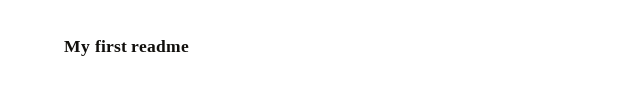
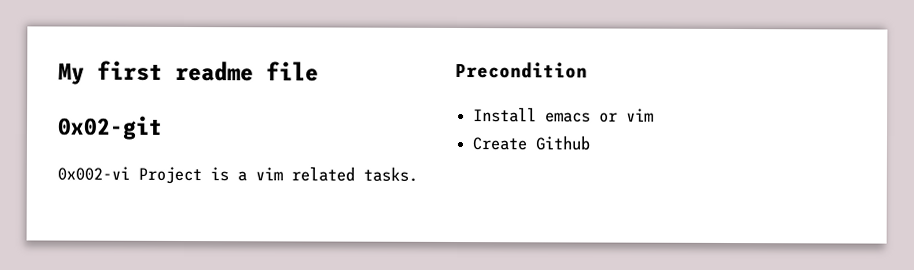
(190, 46) none -> [266,61,319,82] [57,115,163,140] [57,166,418,185] [455,61,588,79] [473,107,655,123] [472,135,591,151] file // 0x02-git // 0x002-vi Project is a vim related tasks. // Precondition // Install emacs or vim // Create Github

